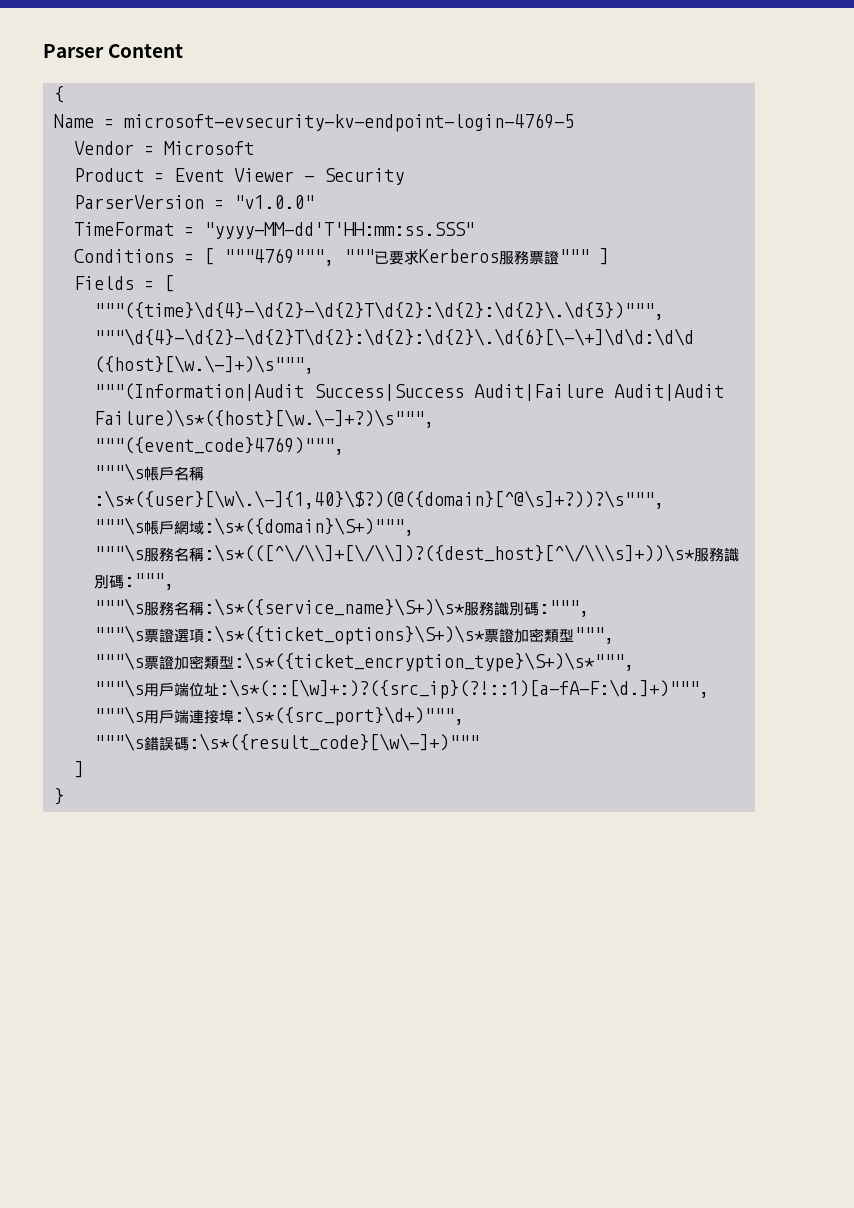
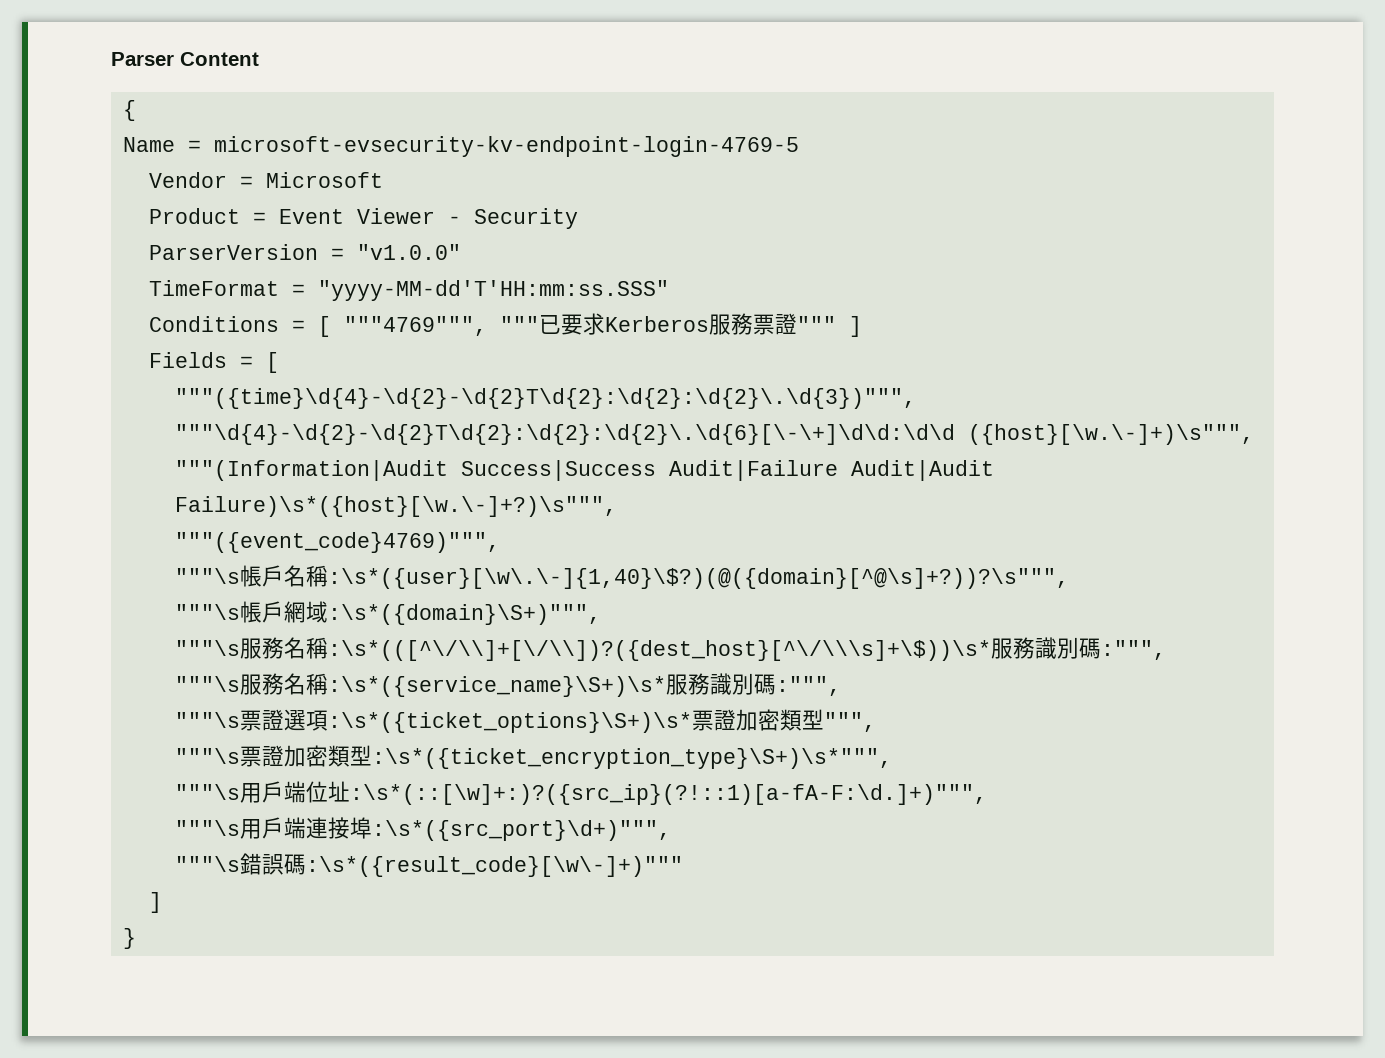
[204,544,696,562] :\s*(([^\/\\]+[\/\\])?({dest_host}[^\/\\\s]+))\s* -> [328,640,992,661] :\s*(([^\/\\]+[\/\\])?({dest_host}[^\/\\\s]+\$))\s*

